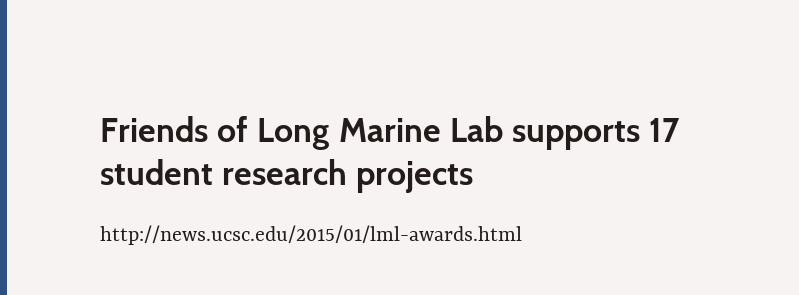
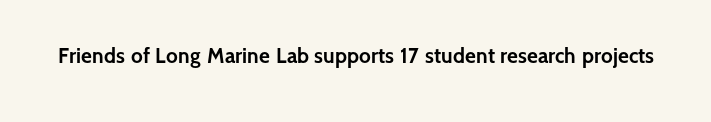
[100,225,522,245] // http://news.ucsc.edu/2015/01/lml-awards.html -> (655, 58) none

